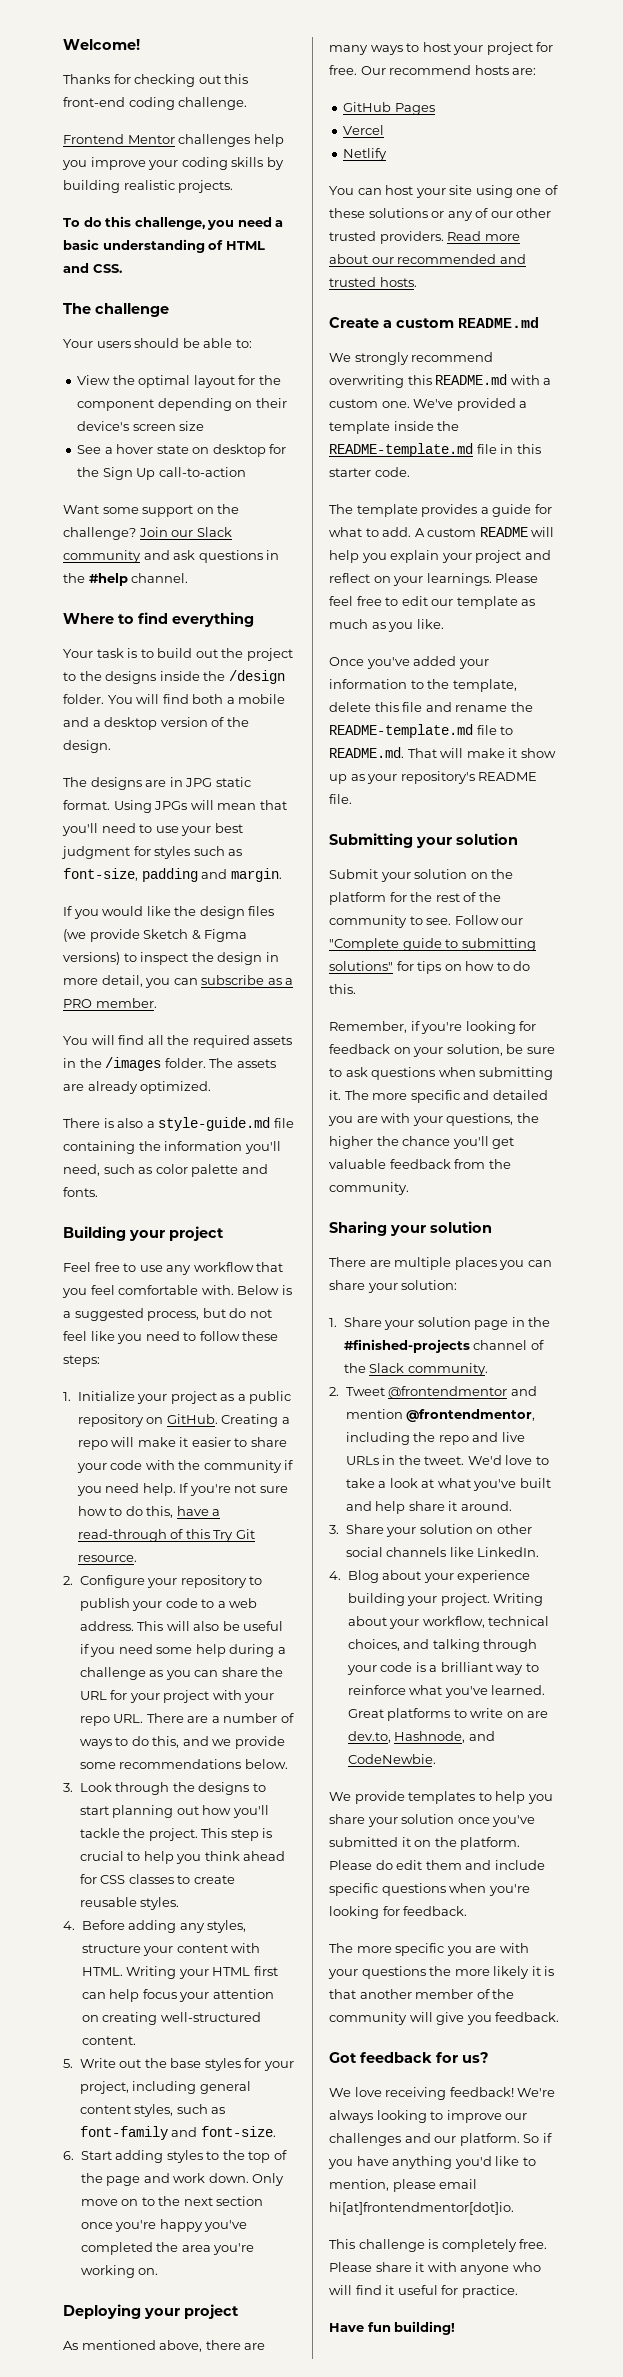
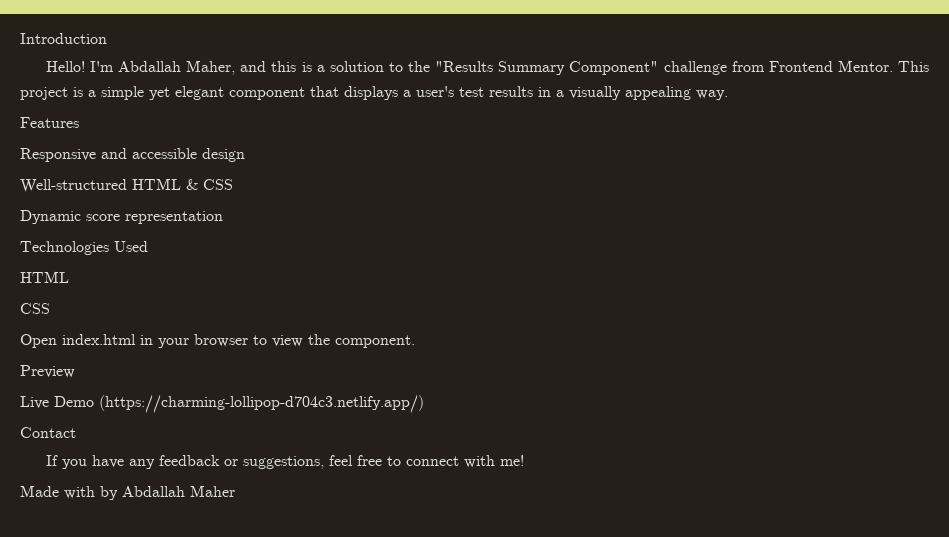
[63,39,140,50] [63,74,249,87] [63,97,248,110] [63,134,284,147] [62,157,284,170] [63,180,234,193] [63,216,284,230] [63,239,265,253] [63,263,122,273] [63,303,169,317] [63,338,252,348] [77,375,281,388] [77,398,287,411] [77,421,205,431] [77,444,287,457] [77,467,246,480] [63,504,240,517] [63,527,232,540] [63,550,280,563] [63,573,189,586] [63,612,254,627] [63,648,293,661] [63,670,285,684] [63,694,286,704] [63,717,249,730] [63,740,111,753] [63,777,251,790] [63,800,287,813] [62,823,243,836] [61,846,243,859] [63,868,282,882] [63,906,275,919] [63,929,248,942] [63,952,279,965] [63,975,294,988] [63,998,157,1008] [63,1035,293,1048] [63,1057,276,1071] [63,1081,212,1094] [63,1117,294,1131] [63,1141,281,1154] [63,1164,268,1177] [63,1187,98,1197] [63,1226,224,1241] [63,1262,284,1275] [62,1285,292,1298] [63,1308,272,1321] [63,1331,279,1344] [63,1355,100,1367] [63,1391,292,1404] [77,1414,290,1427] [77,1437,287,1450] [76,1460,294,1473] [76,1483,288,1496] [77,1506,221,1518] [77,1529,255,1542] [77,1555,137,1562] [63,1575,263,1588] [79,1598,258,1611] [79,1621,284,1631] [79,1644,286,1657] [79,1667,284,1680] [79,1690,275,1703] [79,1713,294,1726] [79,1736,285,1749] [79,1759,288,1769] [63,1782,266,1795] [79,1805,269,1818] [79,1828,273,1841] [79,1851,286,1864] [79,1874,235,1884] [79,1897,180,1910] [63,1920,247,1933] [81,1943,261,1956] [81,1966,278,1979] [81,1989,274,2002] [81,2012,261,2025] [81,2036,136,2045] [63,2058,294,2071] [79,2081,251,2094] [79,2104,226,2117] [79,2126,276,2140] [63,2150,287,2163] [80,2173,285,2186] [80,2196,264,2206] [80,2219,248,2232] [80,2242,255,2255] [80,2265,159,2278] [63,2304,239,2319] [63,2340,266,2352] [329,42,554,55] [329,65,537,75] [343,102,435,115] [343,125,385,135] [343,148,388,161] [329,185,558,198] [329,208,552,221] [329,231,520,244] [329,254,526,264] [329,277,417,287] [329,317,539,328] [329,352,494,365] [329,374,552,388] [329,398,528,411] [329,421,460,434] [329,443,541,457] [329,467,410,477] [329,504,552,517] [329,527,555,537] [329,550,551,563] [329,573,539,586] [329,596,536,609] [329,619,444,632] [329,656,489,669] [329,679,517,692] [329,702,533,712] [329,724,514,738] [329,747,556,758] [329,771,538,784] [329,794,352,804] [329,833,518,848] [329,869,514,882] [329,892,501,905] [329,915,524,928] [329,938,536,951] [329,961,531,974] [329,984,356,994] [329,1021,537,1034] [329,1044,555,1057] [329,1067,554,1080] [329,1090,548,1103] [328,1113,539,1126] [329,1136,515,1149] [329,1159,511,1169] [329,1182,409,1195] [329,1221,492,1236] [329,1257,552,1270] [329,1280,458,1293] [329,1317,551,1330] [343,1339,544,1353] [343,1363,488,1376] [329,1386,537,1399] [345,1409,536,1422] [345,1432,525,1445] [345,1455,549,1465] [345,1478,551,1491] [345,1501,512,1514] [329,1524,532,1537] [345,1547,540,1557] [329,1570,531,1583] [347,1593,544,1606] [347,1616,550,1629] [347,1639,538,1652] [346,1662,539,1675] [347,1685,546,1698] [347,1708,549,1721] [347,1731,495,1743] [347,1754,436,1764] [329,1791,553,1804] [329,1814,536,1827] [329,1837,521,1850] [329,1860,545,1870] [329,1883,530,1896] [329,1906,468,1919] [329,1943,529,1956] [328,1966,555,1979] [329,1989,515,1999] [329,2012,560,2025] [329,2052,489,2063] [329,2087,556,2100] [329,2110,528,2123] [329,2133,552,2146] [328,2156,536,2169] [329,2179,478,2192] [329,2202,514,2215] [329,2239,548,2252] [329,2262,541,2275] [329,2285,518,2298] [329,2321,456,2335] Welcome! // Thanks for checking out this front-end coding challenge. // Frontend Mentor challenges help you improve your coding skills by building realistic projects. // To do this challenge, you need a basic understanding of HTML and CSS. // The challenge // Your users should be able to: // View the optimal layout for the component depending on their device's screen size // See a hover state on desktop for the Sign Up call-to-action // Want some support on the challenge? Join our Slack community and ask questions in the #help channel. // Where to find everything // Your task is to build out the project to the designs inside the /design folder. You will find both a mobile and a desktop version of the design. // The designs are in JPG static format. Using JPGs will mean that you'll need to use your best judgment for styles such as font-size, padding and margin. // If you would like the design files (we provide Sketch & Figma versions) to inspect the design in more detail, you can subscribe as a PRO member. // You will find all the required assets in the /images folder. The assets are already optimized. // There is also a style-guide.md file containing the information you'll need, such as color palette and fonts. // Building your project // Feel free to use any workflow that you feel comfortable with. Below is a suggested process, but do not feel like you need to follow these steps: // 1. Initialize your project as a public repository on GitHub. Creating a repo will make it easier to share your code with the community if you need help. If you're not sure how to do this, have a read-through of this Try Git resource. // 2. Configure your repository to publish your code to a web address. This will also be useful if you need some help during a challenge as you can share the URL for your project with your repo URL. There are a number of ways to do this, and we provide some recommendations below. // 3. Look through the designs to start planning out how you'll tackle the project. This step is crucial to help you think ahead for CSS classes to create reusable styles. // 4. Before adding any styles, structure your content with HTML. Writing your HTML first can help focus your attention on creating well-structured content. // 5. Write out the base styles for your project, including general content styles, such as font-family and font-size. // 6. Start adding styles to the top of the page and work down. Only move on to the next section once you're happy you've completed the area you're working on. // Deploying your project // As mentioned above, there are many ways to host your project for free. Our recommend hosts are: // GitHub Pages // Vercel // Netlify // You can host your site using one of these solutions or any of our other trusted providers. Read more about our recommended and trusted hosts. // Create a custom README.md // We strongly recommend overwriting this README.md with a custom one. We've provided a template inside the README-template.md file in this starter code. // The template provides a guide for what to add. A custom README will help you explain your project and reflect on your learnings. Please feel free to edit our template as much as you like. // Once you've added your information to the template, delete this file and rename the README-template.md file to README.md. That will make it show up as your repository's README file. // Submitting your solution // Submit your solution on the platform for the rest of the community to see. Follow our "Complete guide to submitting solutions" for tips on how to do this. // Remember, if you're looking for feedback on your solution, be sure to ask questions when submitting it. The more specific and detailed you are with your questions, the higher the chance you'll get valuable feedback from the community. // Sharing your solution // There are multiple places you can share your solution: // 1. Share your solution page in the #finished-projects channel of the Slack community. // 2. Tweet @frontendmentor and mention @frontendmentor, including the repo and live URLs in the tweet. We'd love to take a look at what you've built and help share it around. // 3. Share your solution on other social channels like LinkedIn. // 4. Blog about your experience building your project. Writing about your workflow, technical choices, and talking through your code is a brilliant way to reinforce what you've learned. Great platforms to write on are dev.to, Hashnode, and CodeNewbie. // We provide templates to help you share your solution once you've submitted it on the platform. Please do edit them and include specific questions when you're looking for feedback. // The more specific you are with your questions the more likely it is that another member of the community will give you feedback. // Got feedback for us? // We love receiving feedback! We're always looking to improve our challenges and our platform. So if you have anything you'd like to mention, please email hi[at]frontendmentor[dot]io. // This challenge is completely free. Please share it with anyone who will find it useful for practice. // Have fun building! -> [20,33,107,44] [45,60,929,75] [20,86,728,100] [20,117,79,128] [20,148,245,162] [20,178,233,193] [20,210,223,224] [20,241,148,255] [20,271,69,283] [20,303,50,314] [20,334,415,348] [20,365,75,378] [20,395,424,413] [20,427,76,438] [45,455,524,469] [20,485,235,500] Introduction // Hello! I'm Abdallah Maher, and this is a solution to the "Results Summary Component" challenge from Frontend Mentor. This project is a simple yet elegant component that displays a user's test results in a visually appealing way. // Features // Responsive and accessible design // Well-structured HTML & CSS // Dynamic score representation // Technologies Used // HTML // CSS // Open index.html in your browser to view the component. // Preview // Live Demo (https://charming-lollipop-d704c3.netlify.app/) // Contact // If you have any feedback or suggestions, feel free to connect with me! // Made with by Abdallah Maher

